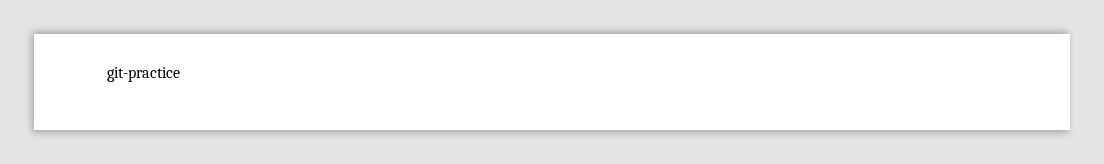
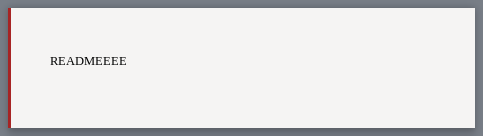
[107,67,180,82] git-practice -> [50,57,127,65] READMEEEE

